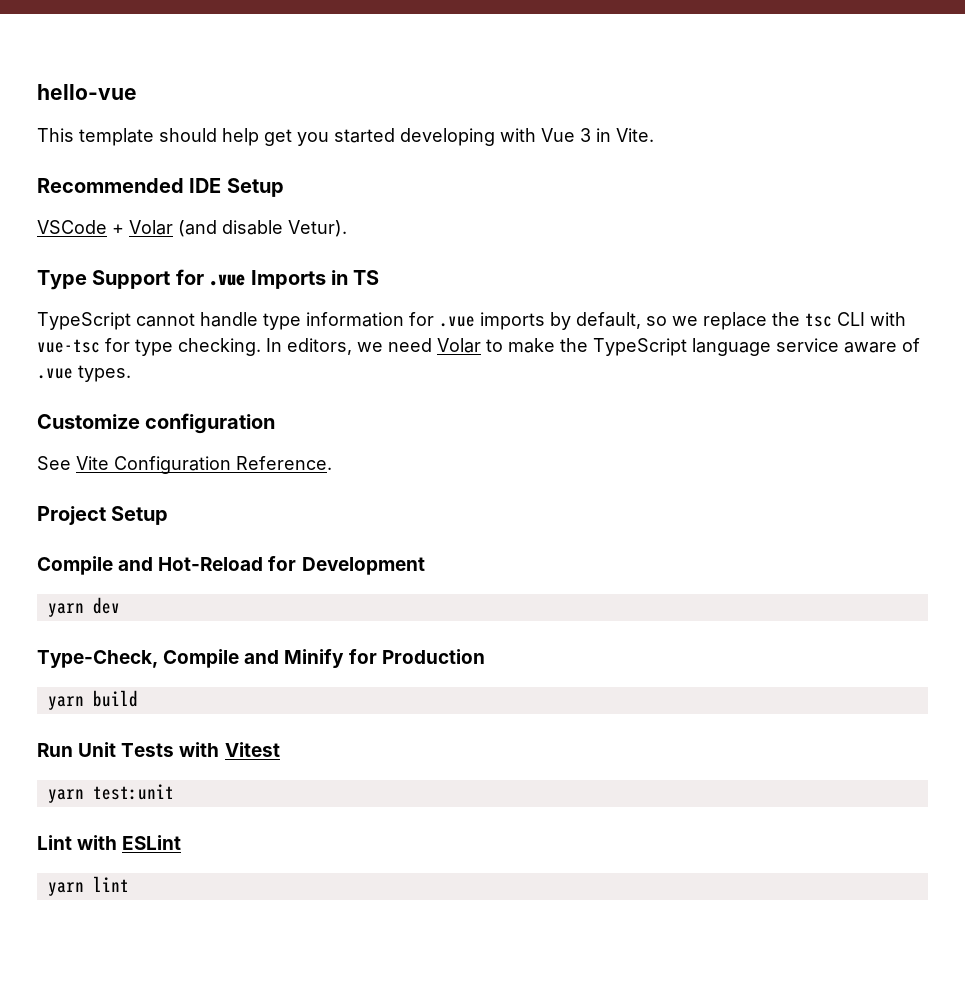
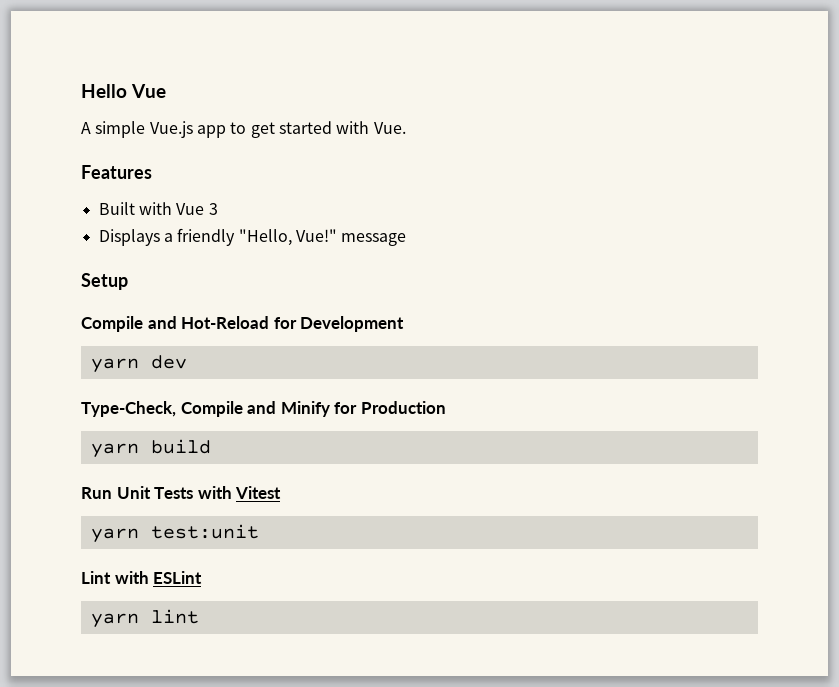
[37,84,137,100] [37,128,654,146] [37,178,284,197] [37,220,347,237] [37,269,380,290] [37,312,906,330] [37,338,920,356] [37,365,131,382] [37,413,276,434] [37,456,332,474] [37,506,106,525] hello-vue // This template should help get you started developing with Vue 3 in Vite. // Recommended IDE Setup // VSCode + Volar (and disable Vetur). // Type Support for .vue Imports in TS // TypeScript cannot handle type information for .vue imports by default, so we replace the tsc CLI with vue-tsc for type checking. In editors, we need Volar to make the TypeScript language service aware of .vue types. // Customize configuration // See Vite Configuration Reference. // Project -> [81,84,167,98] [81,121,406,138] [81,165,152,179] [98,202,218,215] [98,228,407,246] Hello Vue // A simple Vue.js app to get started with Vue. // Features // Built with Vue 3 // Displays a friendly "Hello, Vue!" message //

